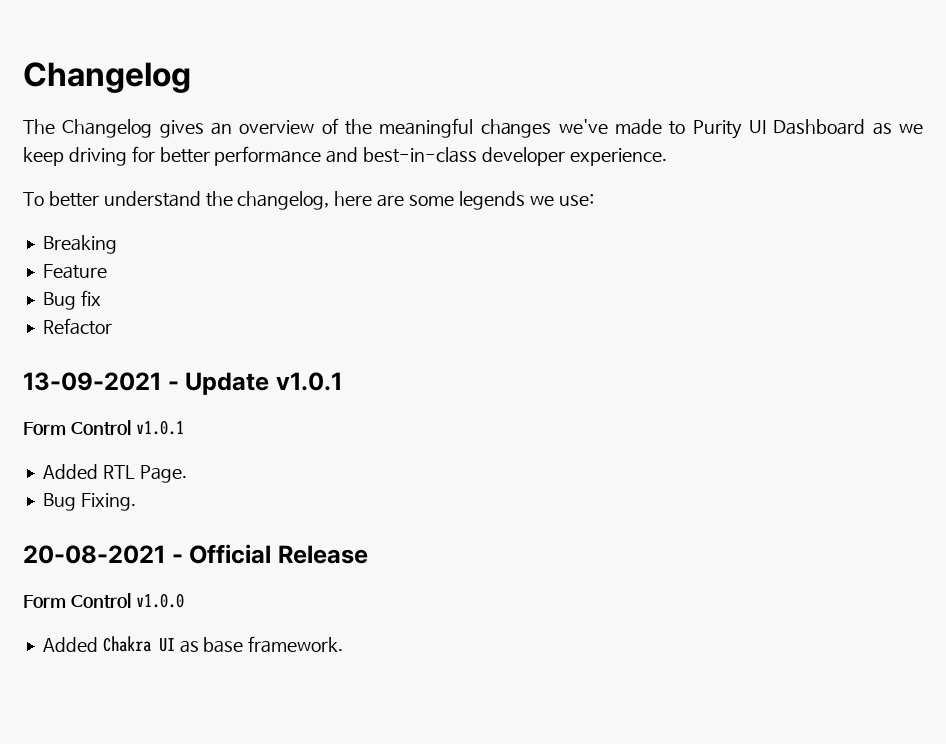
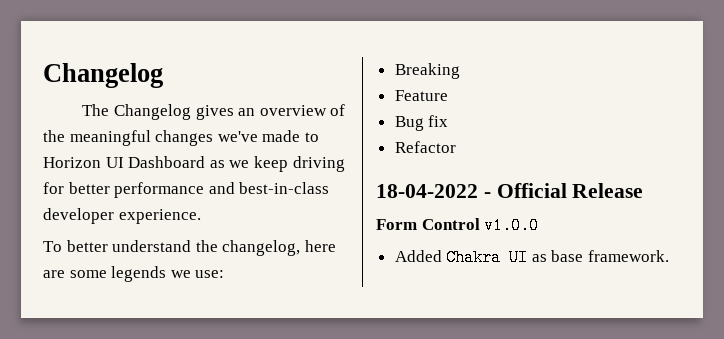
[692,120,742,139] Purity -> [43,157,101,168] Horizon
[23,372,342,395] [23,420,184,435] [42,464,187,483] [42,493,136,511] [23,545,165,564] 13-09-2021 - Update v1.0.1 // Form Control v1.0.1 // Added RTL Page. // Bug Fixing. // 20-08-2021 -> [376,184,478,198] 18-04-2022

